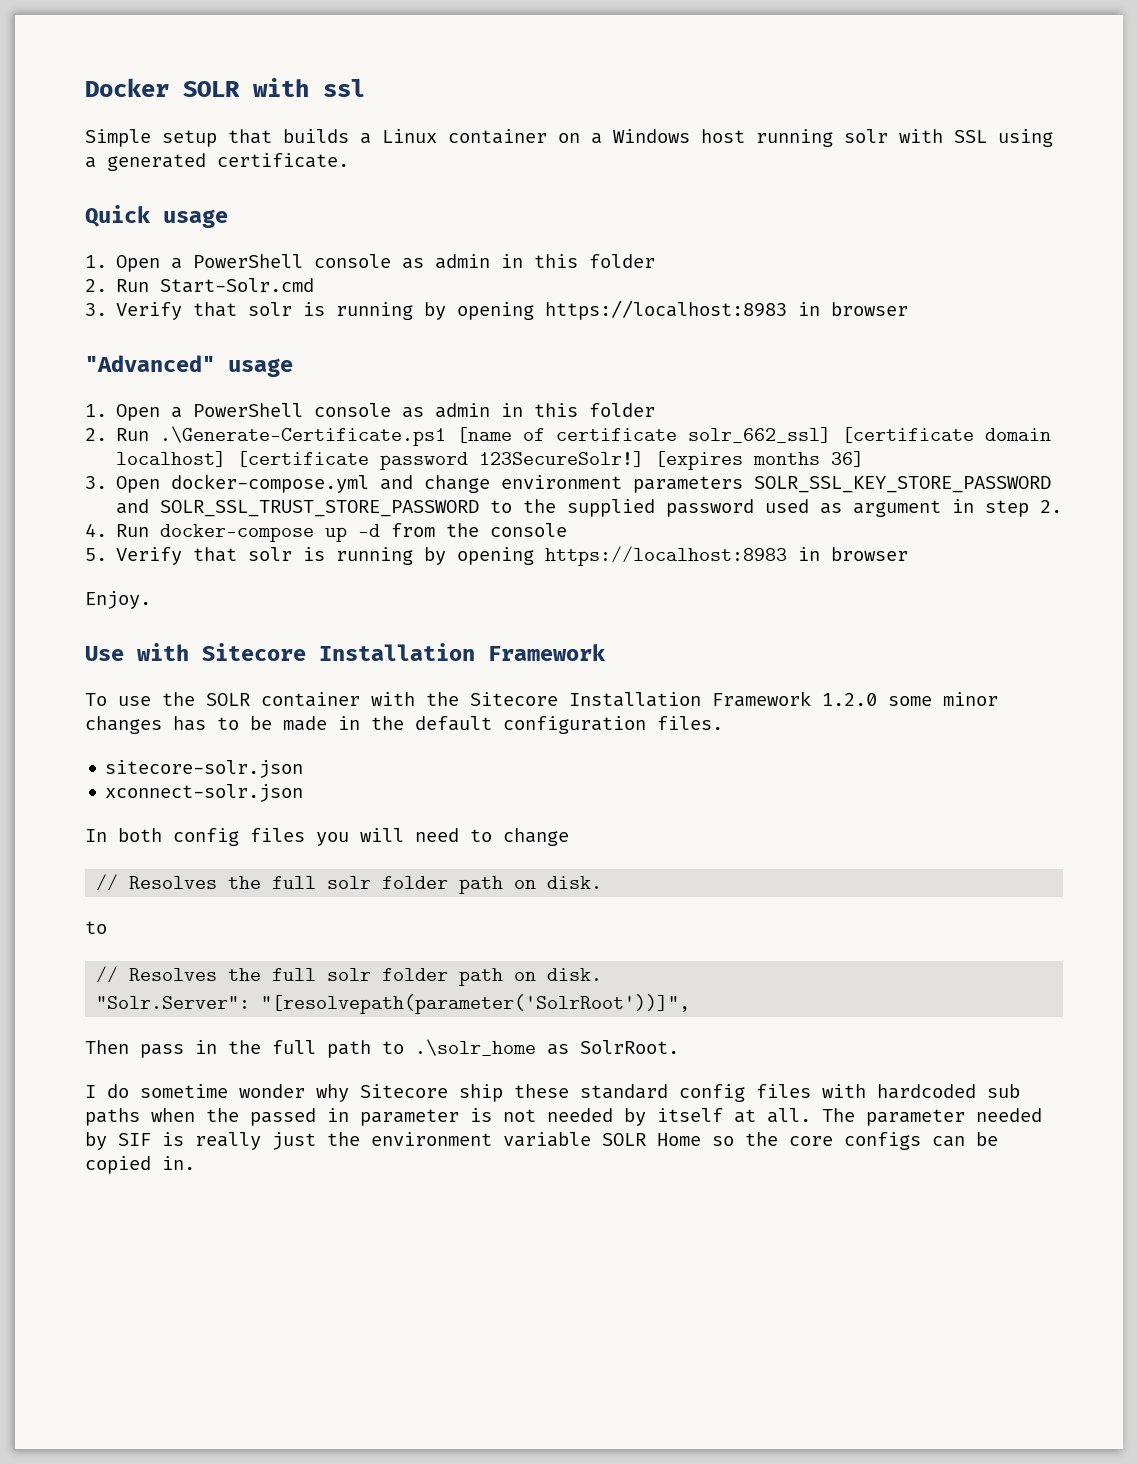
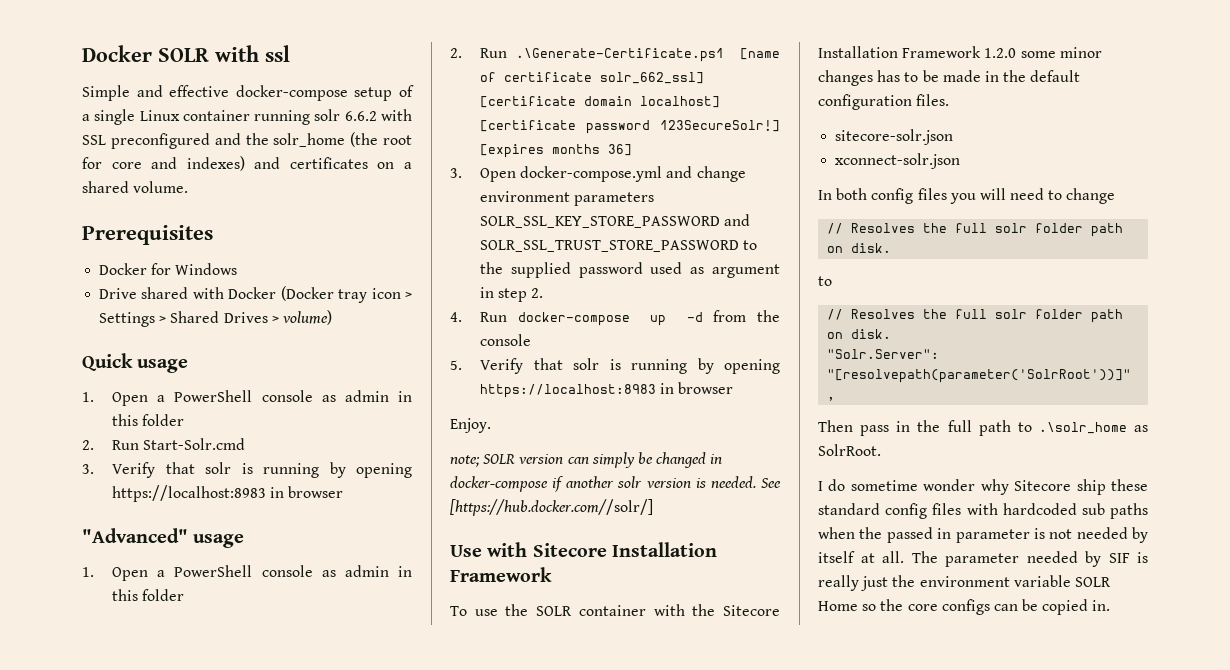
[162,129,1053,147] [85,153,349,171] setup that builds a Linux container on a Windows host running solr with SSL using a generated certificate. -> [136,85,414,101] [82,109,412,125] [82,132,412,149] [82,156,412,171] [82,181,189,193] [82,225,213,245] [99,263,238,275] [99,286,412,303] [99,310,332,327] and effective docker-compose setup of a single Linux container running solr 6.6.2 with SSL preconfigured and the solr_home (the root for core and indexes) and certificates on a shared volume. // Prerequisites // Docker for Windows // Drive shared with Docker (Docker tray icon > Settings > Shared Drives > volume)
(151, 600) none -> [450,452,723,468] [450,476,781,492] [450,499,653,516] // note; SOLR version can simply be changed in docker-compose if another solr version is needed. See [https://hub.docker.com//solr/]

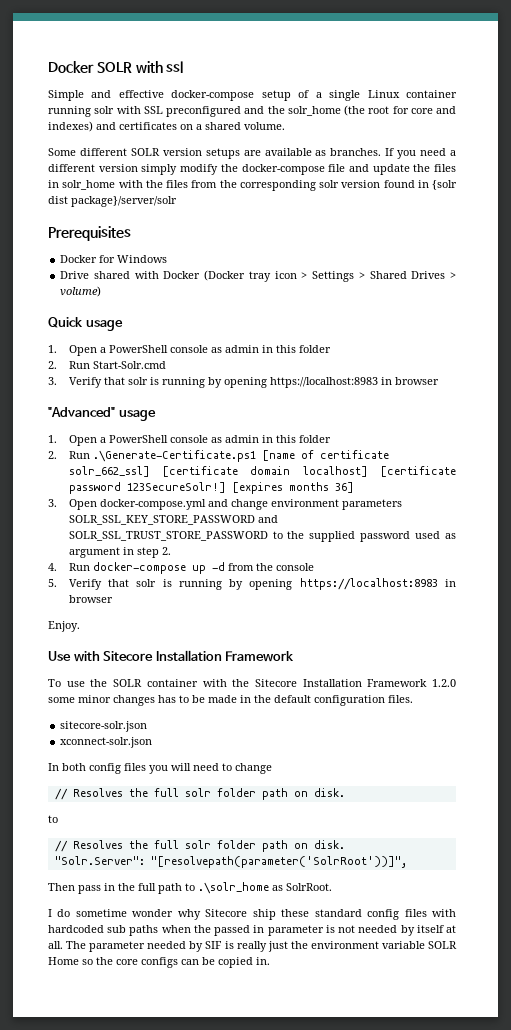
[344,111,377,121] 6.6.2 -> (115, 110) none
(189, 187) none -> [48,148,457,159] [48,164,456,175] [48,180,457,191] [48,196,177,207] // Some different SOLR version setups are available as branches. If you need a different version simply modify the docker-compose file and update the files in solr_home with the files from the corresponding solr version found in {solr dist package}/server/solr
[450,452,723,468] [450,476,781,492] [450,499,653,516] // note; SOLR version can simply be changed in docker-compose if another solr version is needed. See [https://hub.docker.com//solr/] -> (80, 626) none

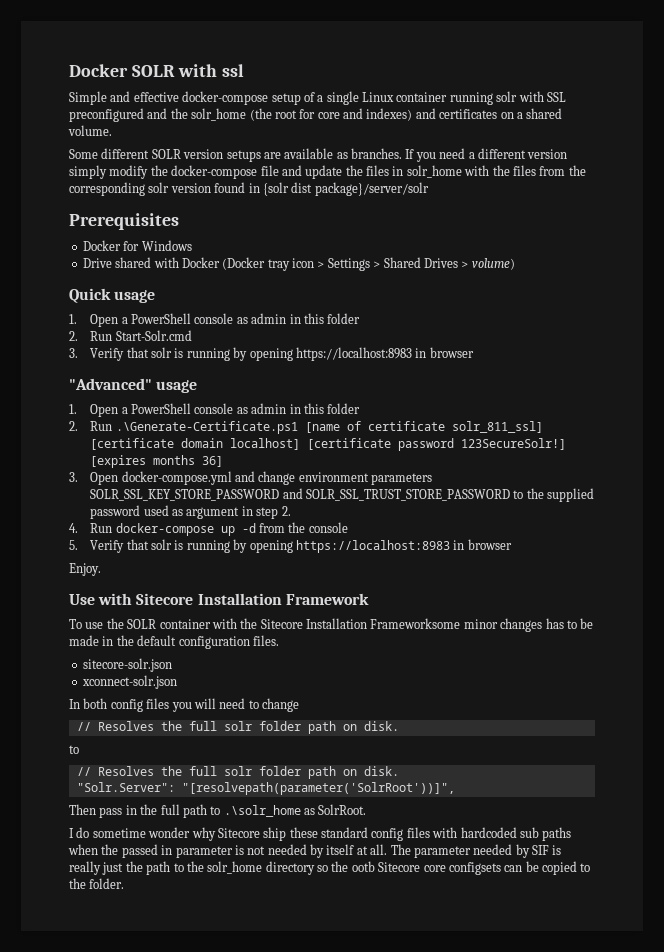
[68,466,150,477] solr_662_ssl] -> [451,421,543,433] solr_811_ssl]
[367,679,456,687] [48,697,75,703] Framework 1.2.0 some -> [370,618,461,629] Frameworksome
[310,941,457,949] [48,957,270,968] environment variable SOLR Home so the core configs can be copied in. -> [146,861,591,875] [69,878,125,889] path to the solr_home directory so the ootb Sitecore core configsets can be copied to the folder.

